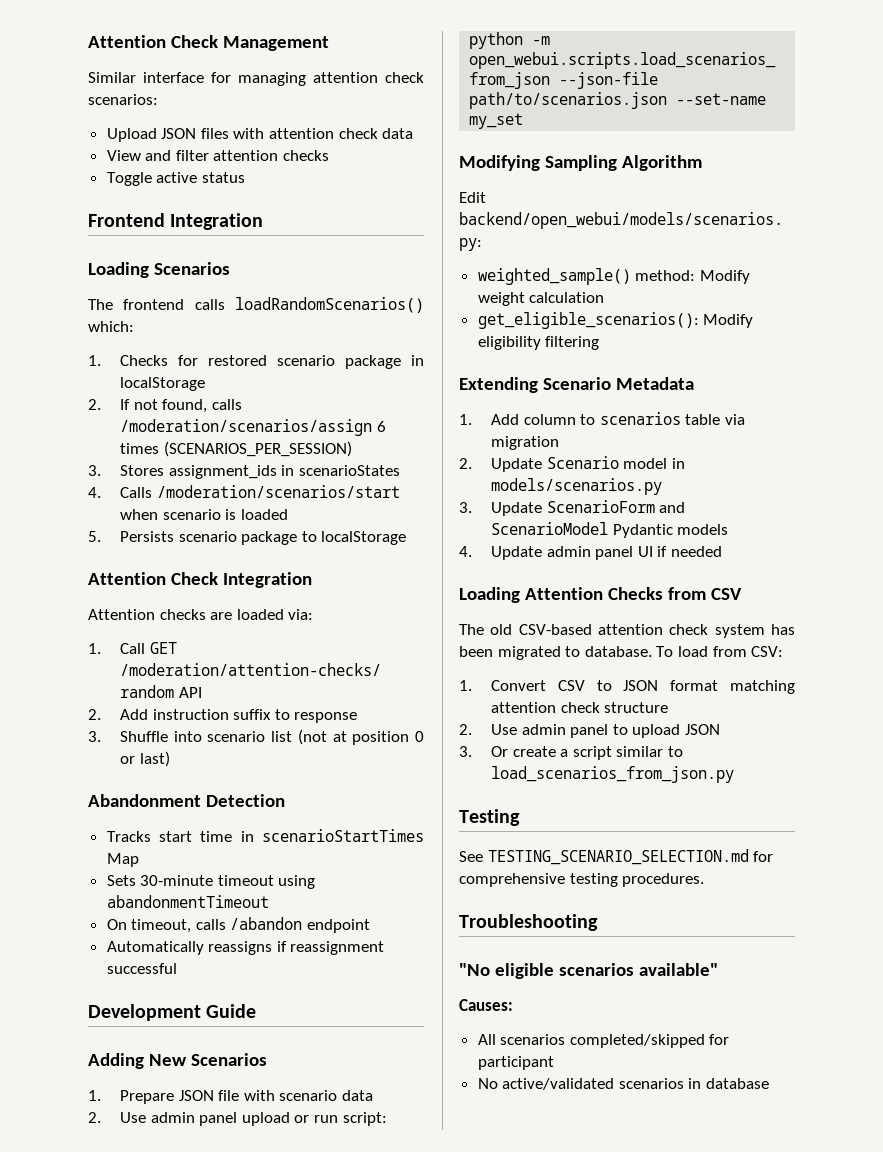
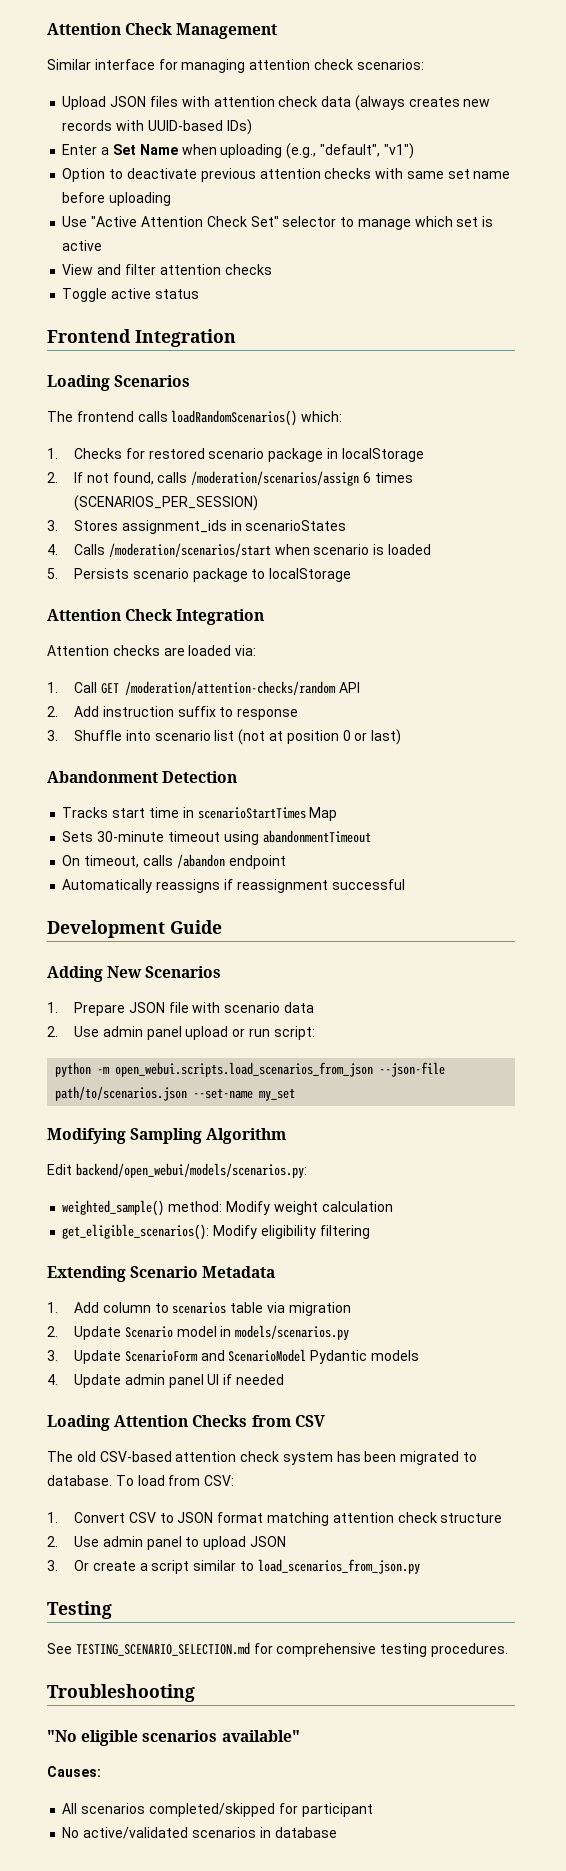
(414, 133) none -> [354,95,491,111] [62,119,252,135] [62,143,414,159] [62,168,511,182] [62,192,172,206] [62,216,494,230] [62,240,103,251] (always creates new records with UUID-based IDs) // Enter a Set Name when uploading (e.g., "default", "v1") // Option to deactivate previous attention checks with same set name before uploading // Use "Active Attention Check Set" selector to manage which set is active

